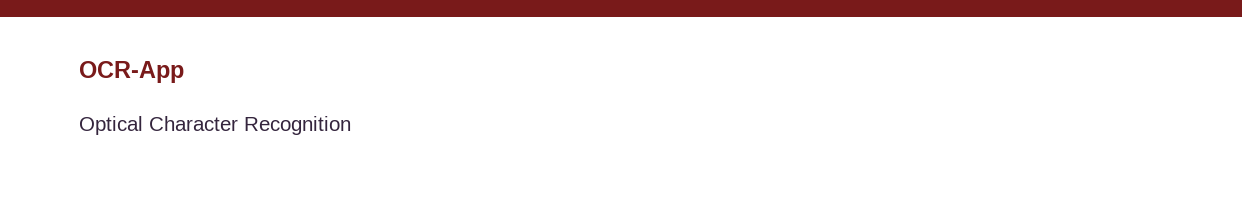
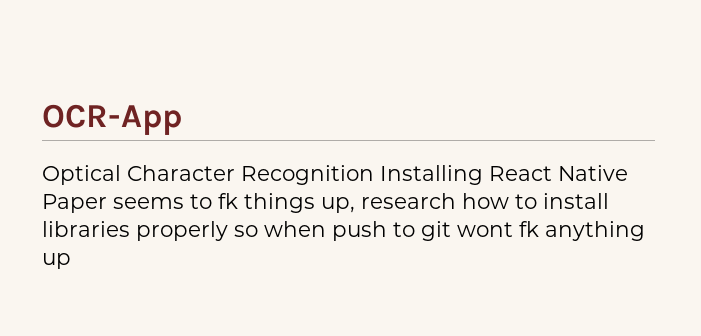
(351, 125) none -> [380,165,628,185] [42,193,609,213] [42,221,645,241] [42,253,71,269] Installing React Native Paper seems to fk things up, research how to install libraries properly so when push to git wont fk anything up

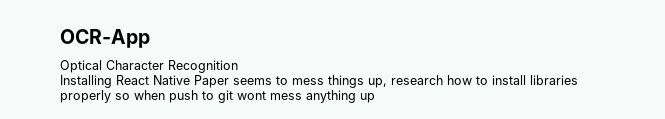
(374, 175) none -> (238, 66) //
[218,193,238,209] fk -> [292,78,324,85] mess
[519,221,539,237] fk -> [270,93,302,100] mess

